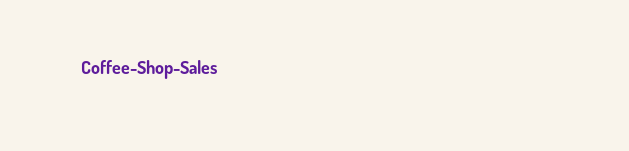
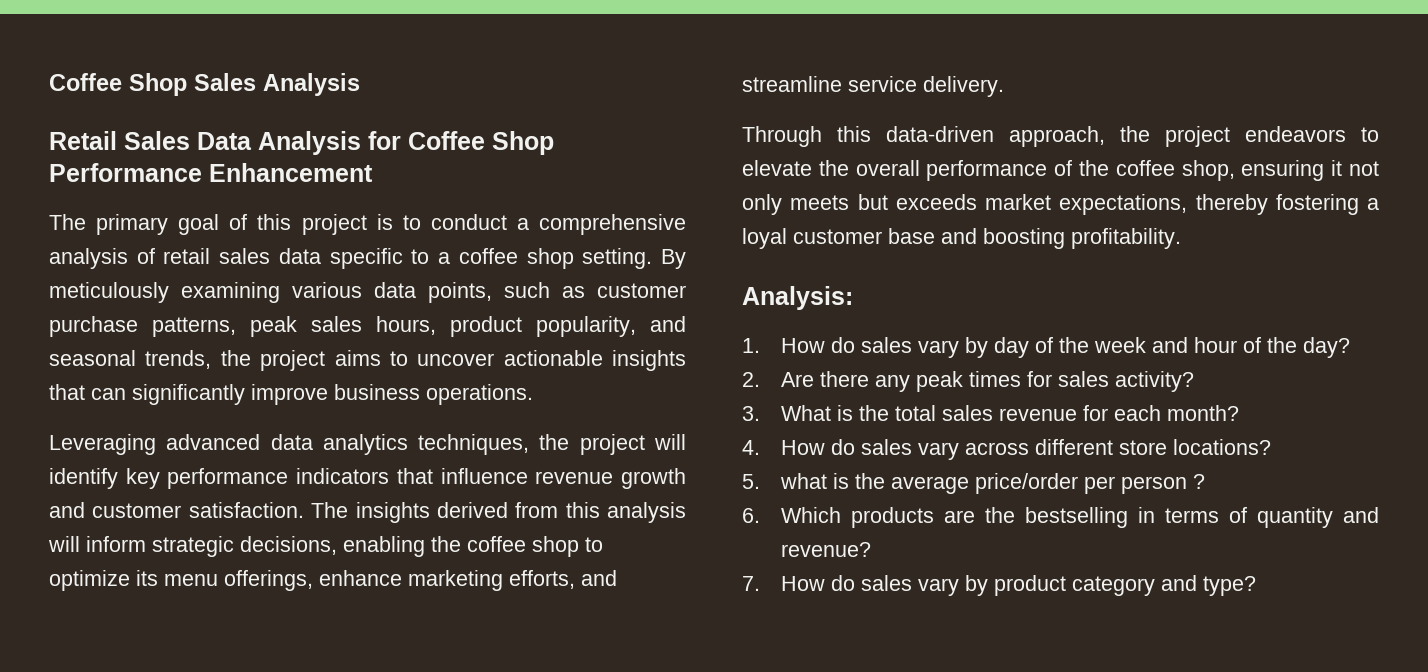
[81,60,217,79] Coffee-Shop-Sales -> [49,73,360,96] [49,131,554,155] [49,163,373,182] [49,214,687,235] [49,248,687,269] [49,282,686,303] [49,316,686,337] [49,350,686,371] [49,384,533,405] [49,434,686,455] [49,468,686,489] [49,502,686,523] [48,536,603,557] [49,570,617,591] [742,76,1004,97] [742,126,1379,147] [742,160,1379,181] [742,194,1379,215] [742,228,1181,249] [742,286,853,310] [742,337,1351,358] [742,371,1195,392] [742,405,1240,421] [742,439,1272,460] [742,473,1206,494] [742,507,1379,528] [781,542,872,557] [742,575,1257,596] Coffee Shop Sales Analysis // Retail Sales Data Analysis for Coffee Shop Performance Enhancement // The primary goal of this project is to conduct a comprehensive analysis of retail sales data specific to a coffee shop setting. By meticulously examining various data points, such as customer purchase patterns, peak sales hours, product popularity, and seasonal trends, the project aims to uncover actionable insights that can significantly improve business operations. // Leveraging advanced data analytics techniques, the project will identify key performance indicators that influence revenue growth and customer satisfaction. The insights derived from this analysis will inform strategic decisions, enabling the coffee shop to optimize its menu offerings, enhance marketing efforts, and streamline service delivery. // Through this data-driven approach, the project endeavors to elevate the overall performance of the coffee shop, ensuring it not only meets but exceeds market expectations, thereby fostering a loyal customer base and boosting profitability. // Analysis: // 1. How do sales vary by day of the week and hour of the day? // 2. Are there any peak times for sales activity? // 3. What is the total sales revenue for each month? // 4. How do sales vary across different store locations? // 5. what is the average price/order per person ? // 6. Which products are the bestselling in terms of quantity and revenue? // 7. How do sales vary by product category and type?

